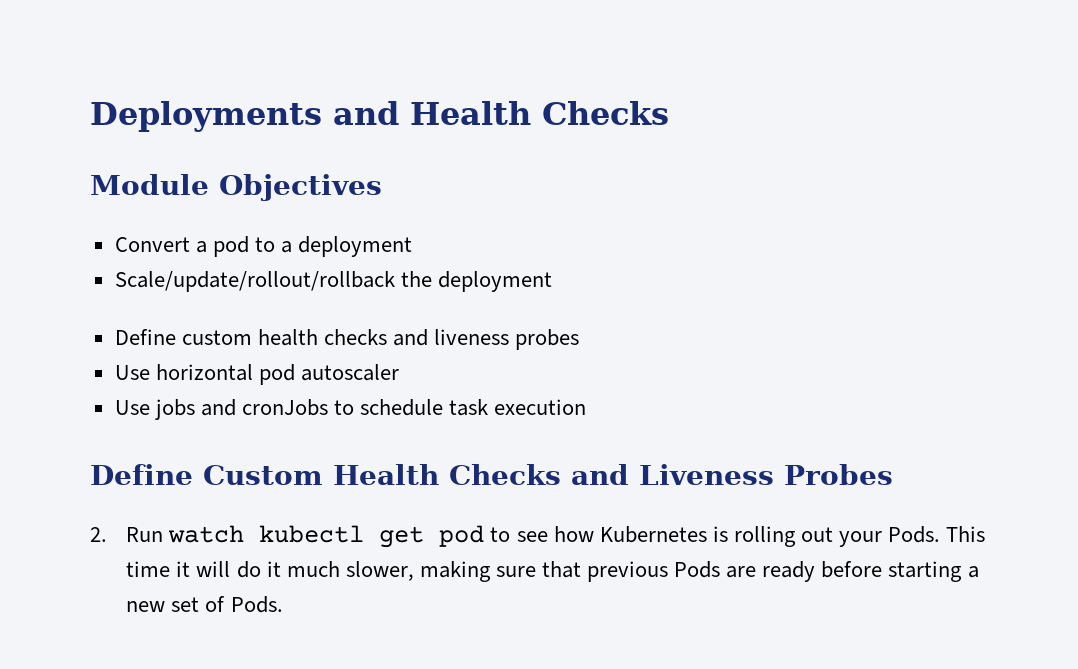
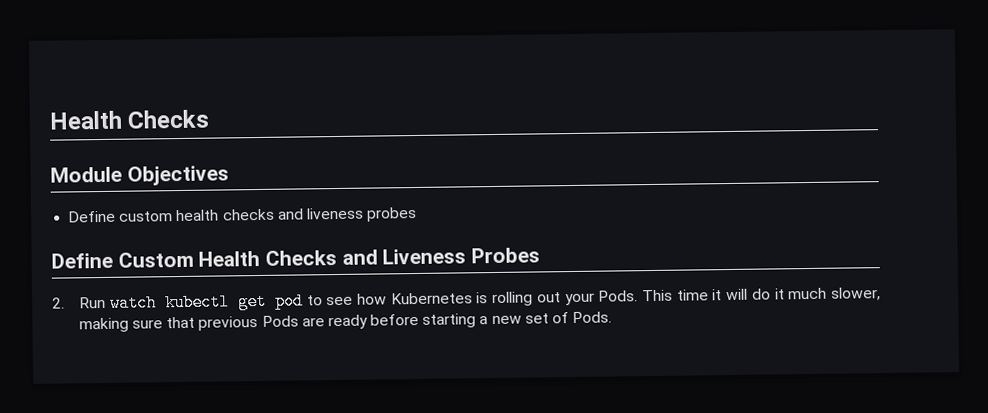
[90,101,399,132] Deployments and -> (49, 120) none
[114,236,413,257] [114,271,552,292] // Convert a pod to a deployment // Scale/update/rollout/rollback the deployment -> (229, 175) none
[114,364,399,385] [114,399,587,420] // Use horizontal pod autoscaler // Use jobs and cronJobs to schedule task execution -> (418, 214) none

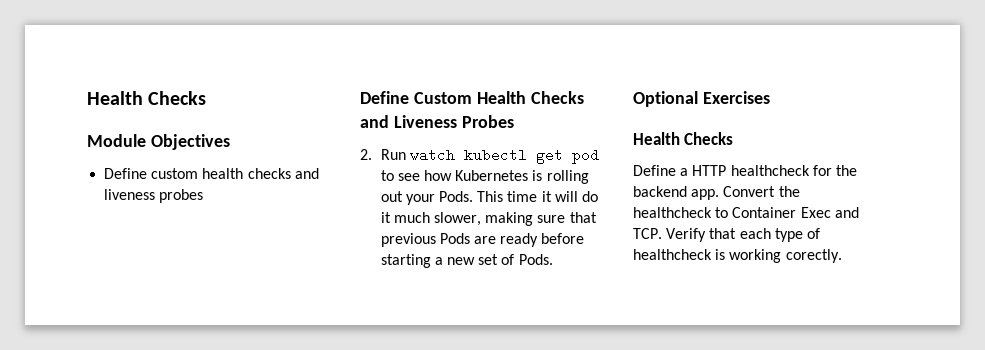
(613, 317) none -> [633,91,770,107] [633,132,734,145] [633,165,857,176] [633,186,800,200] [633,207,859,218] [633,228,820,242] [633,249,842,263] // Optional Exercises // Health Checks // Define a HTTP healthcheck for the backend app. Convert the healthcheck to Container Exec and TCP. Verify that each type of healthcheck is working corectly.

